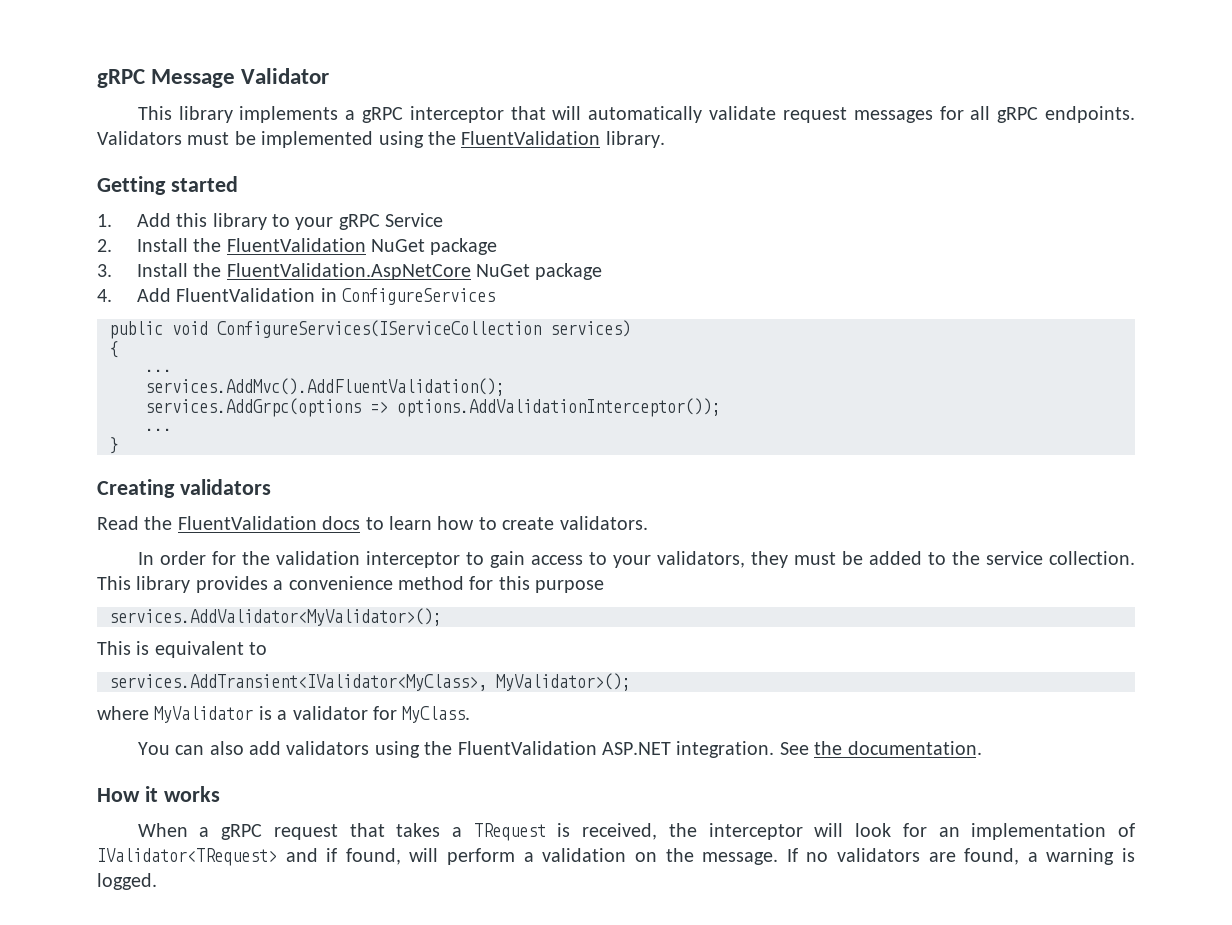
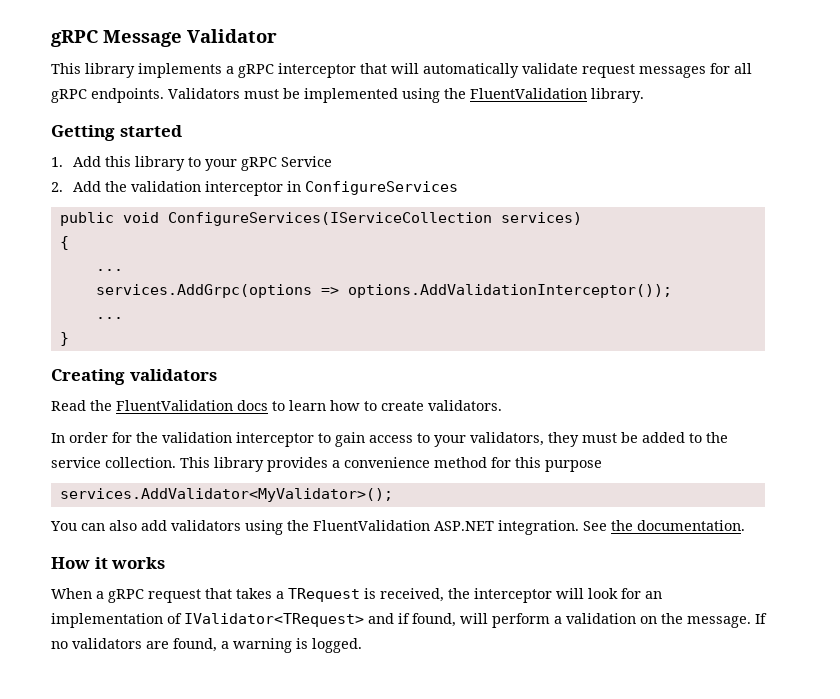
[136,238,498,255] [97,263,603,280] [97,288,316,302] Install the FluentValidation NuGet package // 3. Install the FluentValidation.AspNetCore NuGet package // 4. Add FluentValidation -> [73,181,284,196] Add the validation interceptor
[145,378,505,396] // services.AddMvc().AddFluentValidation(); -> (123, 270) none
[97,641,268,658] [109,673,631,691] [97,706,471,723] // This is equivalent to // services.AddTransient<IValidator<MyClass>, MyValidator>(); // where MyValidator is a validator for MyClass. -> (393, 495) none

